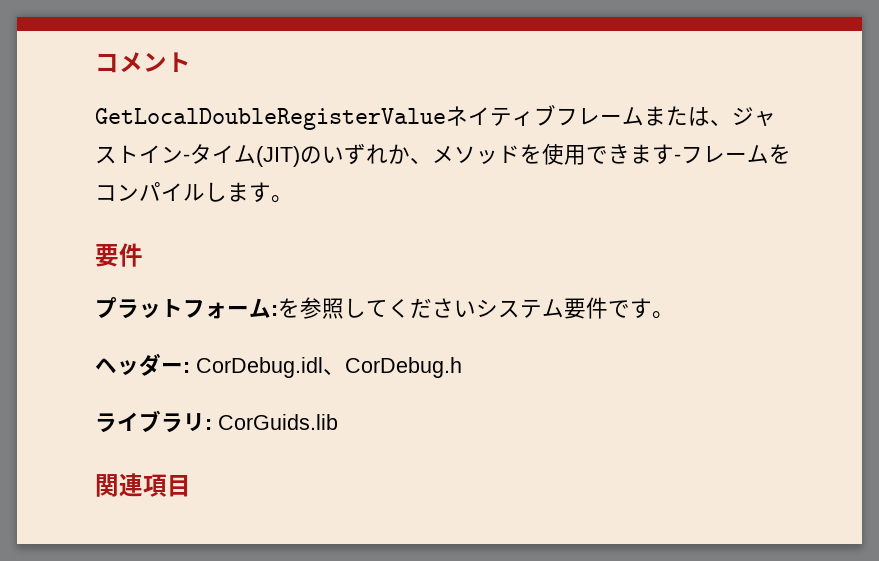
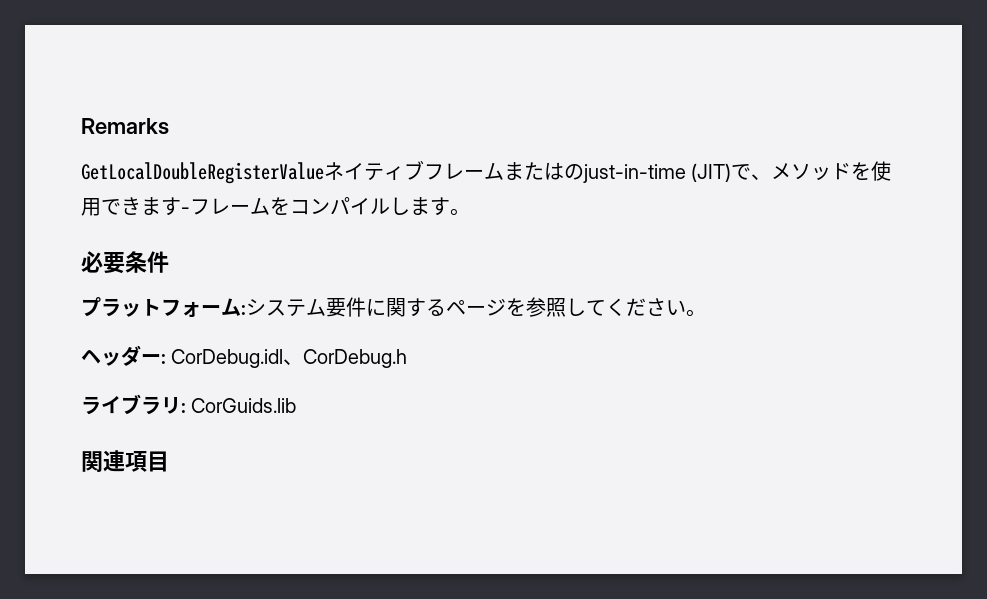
[95,52,191,73] コメント -> [81,118,169,135] Remarks
[710,107,776,127] [95,143,410,167] 、ジャストイン-タイム(JIT)のいずれか -> [564,163,752,183] のjust-in-time (JIT)で
[95,244,119,267] 要 -> [81,251,147,274] 必要条
(278, 310) none -> [246,297,506,317] システム要件に関するページ
[476,297,652,319] システム要件です -> (686, 307) none

